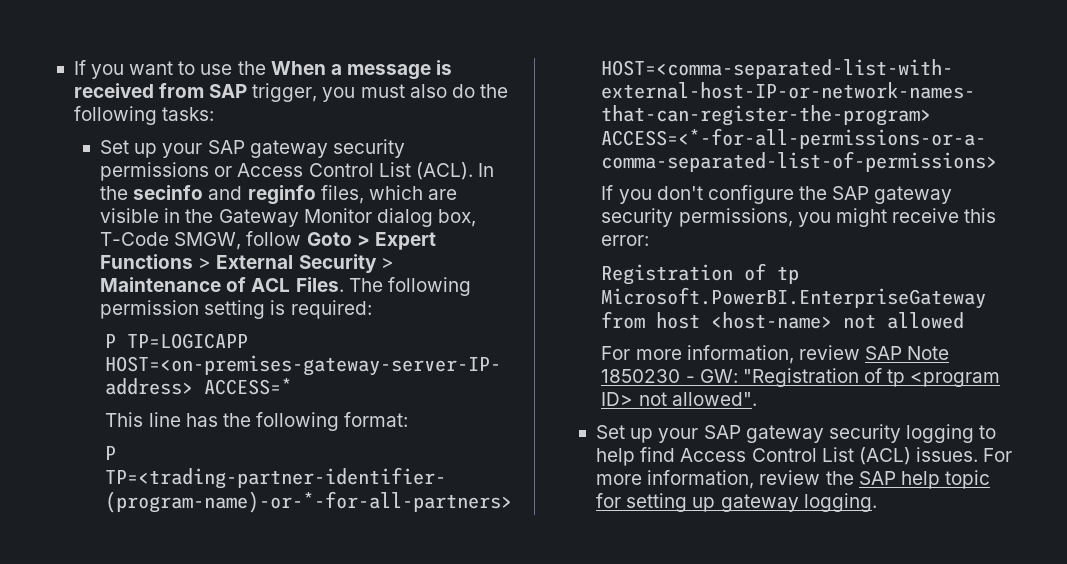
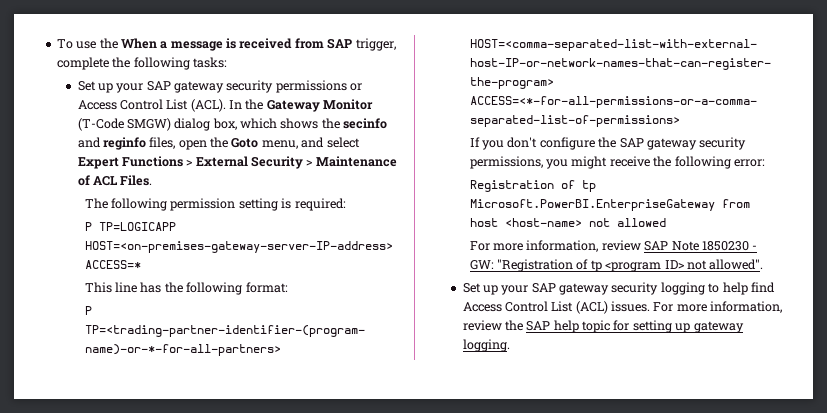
[73,60,196,79] If you want to -> [56,39,73,49] To
[322,84,475,102] you must also do -> [56,57,109,70] complete
[133,185,457,205] [100,208,476,227] [100,231,370,250] secinfo and reginfo files, which are visible in the Gateway Monitor dialog box, T-Code SMGW, follow Goto > -> [266,99,374,112] [77,118,388,131] [77,137,360,150] Gateway Monitor (T-Code SMGW) dialog box, which shows the secinfo and reginfo files, open the Goto menu, and select
(344, 284) none -> (153, 180) //
[964,208,997,223] this -> [653,156,731,169] the following

